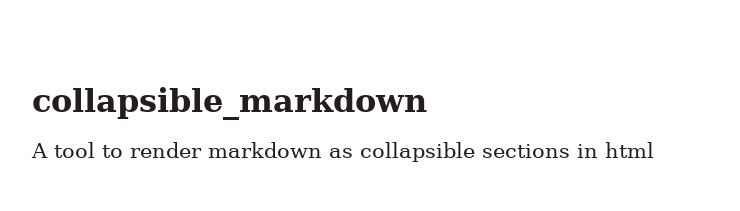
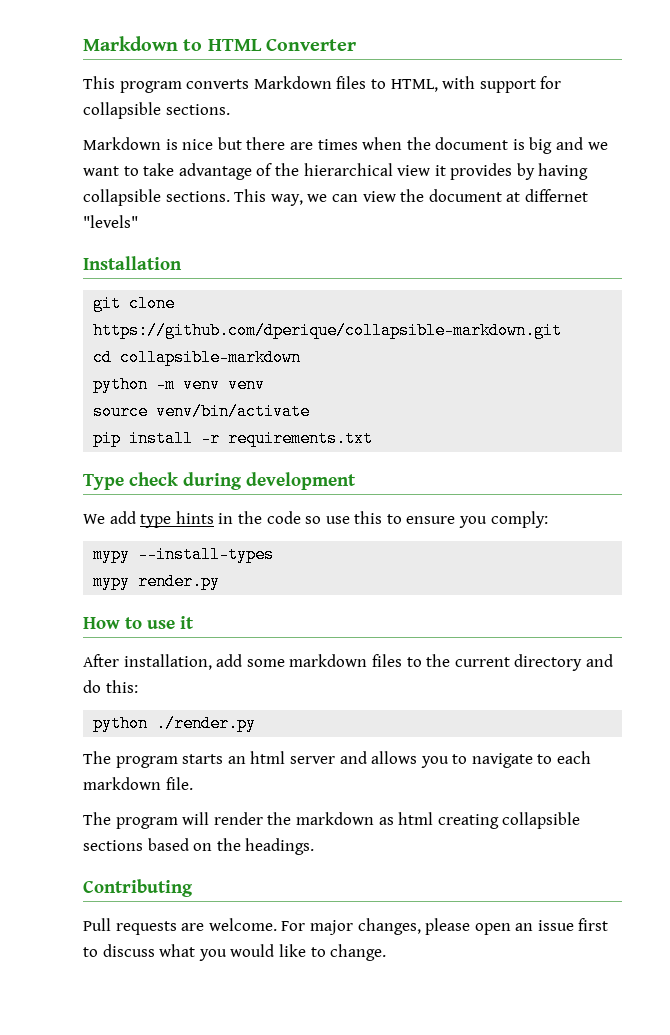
[32,87,427,120] [31,142,654,162] collapsible_markdown // A tool to render markdown as collapsible sections in html -> [83,36,356,51] [83,76,562,93] [83,102,230,119] [83,137,608,154] [83,163,589,180] [83,189,588,206] [83,215,138,228] [83,256,182,270] [93,295,176,312] [93,322,563,339] [93,349,302,366] [93,376,266,393] [93,403,311,420] [93,430,374,447] [83,472,356,490] [83,511,548,528] [93,546,275,563] [93,573,221,590] [83,616,194,629] [83,654,613,671] [83,680,138,693] [93,715,257,732] [83,751,592,768] [83,777,193,790] [83,812,581,829] [83,838,315,855] [83,879,193,897] [83,918,609,935] [83,944,387,961] Markdown to HTML Converter // This program converts Markdown files to HTML, with support for collapsible sections. // Markdown is nice but there are times when the document is big and we want to take advantage of the hierarchical view it provides by having collapsible sections. This way, we can view the document at differnet "levels" // Installation // git clone https://github.com/dperique/collapsible-markdown.git // cd collapsible-markdown // python -m venv venv // source venv/bin/activate // pip install -r requirements.txt // Type check during development // We add type hints in the code so use this to ensure you comply: // mypy --install-types // mypy render.py // How to use it // After installation, add some markdown files to the current directory and do this: // python ./render.py // The program starts an html server and allows you to navigate to each markdown file. // The program will render the markdown as html creating collapsible sections based on the headings. // Contributing // Pull requests are welcome. For major changes, please open an issue first to discuss what you would like to change.

